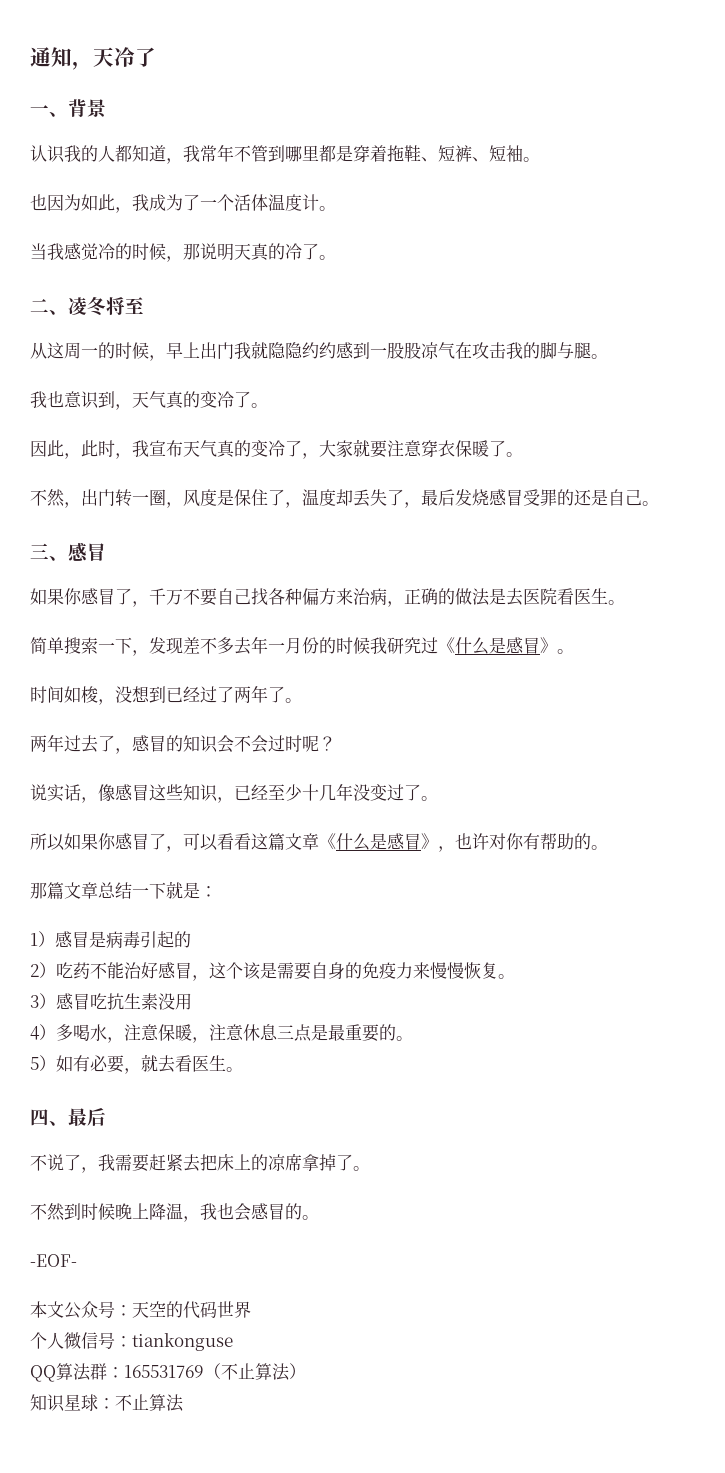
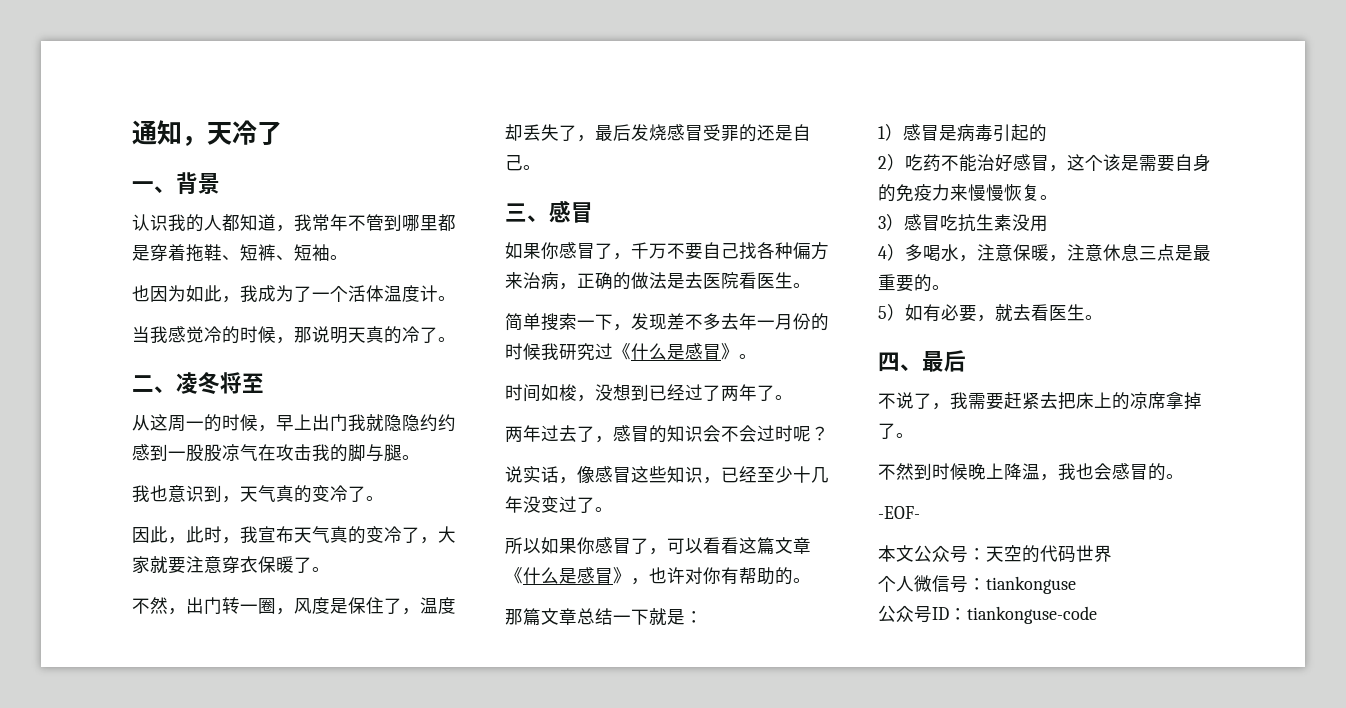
[30,1363,306,1382] [30,1394,184,1412] QQ算法群：165531769（不止算法） // 知识星球：不止算法 -> [878,605,1097,624] 公众号ID：tiankonguse-code

